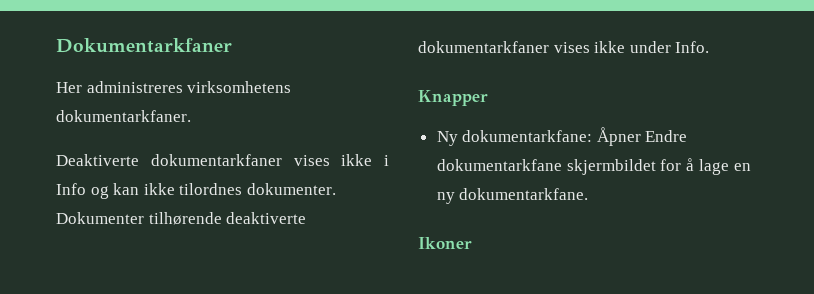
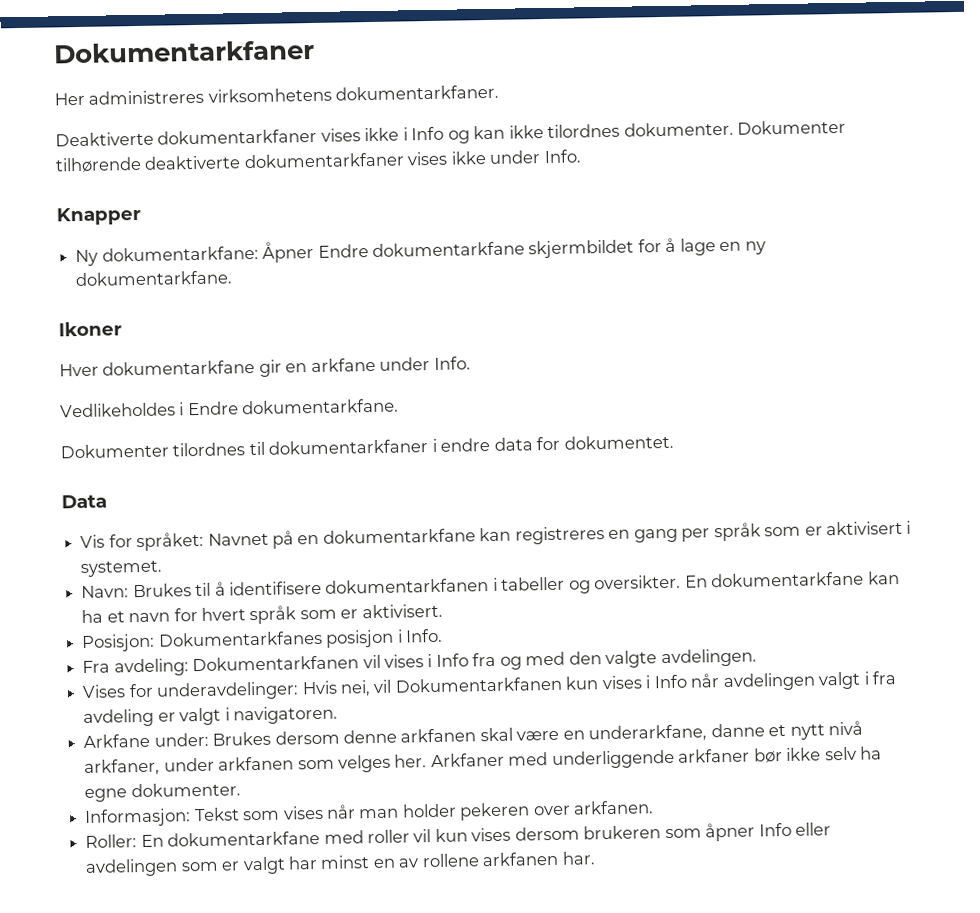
(472, 243) none -> [59,356,471,377] [60,398,400,418] [60,434,674,459] [61,494,107,509] [80,520,912,552] [80,560,163,578] [81,571,900,599] [81,603,443,625] [81,628,443,653] [82,648,757,677] [82,671,896,701] [83,705,338,727] [83,720,864,748] [84,746,883,776] [84,782,241,802] [84,800,655,827] [85,822,832,848] [85,851,595,877] // Hver dokumentarkfane gir en arkfane under Info. // Vedlikeholdes i Endre dokumentarkfane. // Dokumenter tilordnes til dokumentarkfaner i endre data for dokumentet. // Data // Vis for språket: Navnet på en dokumentarkfane kan registreres en gang per språk som er aktivisert i systemet. // Navn: Brukes til å identifisere dokumentarkfanen i tabeller og oversikter. En dokumentarkfane kan ha et navn for hvert språk som er aktivisert. // Posisjon: Dokumentarkfanes posisjon i Info. // Fra avdeling: Dokumentarkfanen vil vises i Info fra og med den valgte avdelingen. // Vises for underavdelinger: Hvis nei, vil Dokumentarkfanen kun vises i Info når avdelingen valgt i fra avdeling er valgt i navigatoren. // Arkfane under: Brukes dersom denne arkfanen skal være en underarkfane, danne et nytt nivå arkfaner, under arkfanen som velges her. Arkfaner med underliggende arkfaner bør ikke selv ha egne dokumenter. // Informasjon: Tekst som vises når man holder pekeren over arkfanen. // Roller: En dokumentarkfane med roller vil kun vises dersom brukeren som åpner Info eller avdelingen som er valgt har minst en av rollene arkfanen har.

